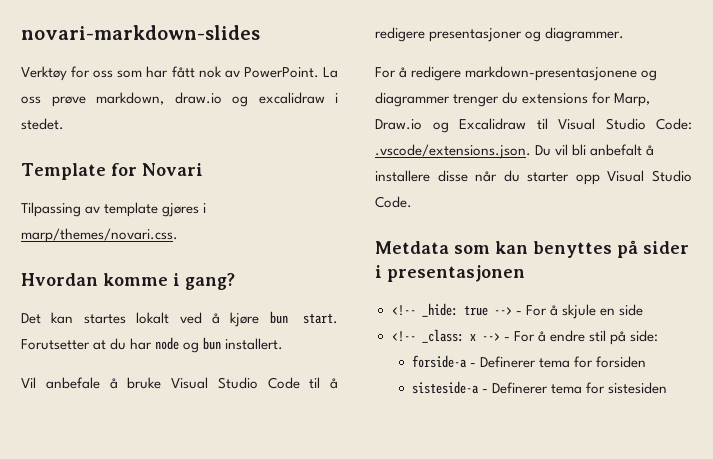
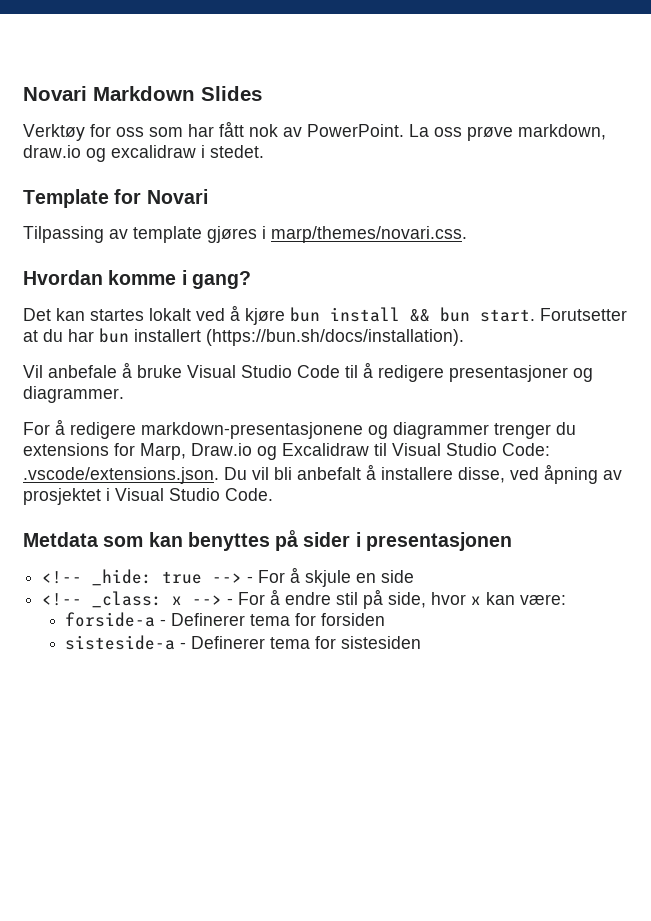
[21,25,260,40] novari-markdown-slides -> [23,86,262,101] Novari Markdown Slides
(288, 317) none -> [330,307,470,322] install && bun
[155,337,284,353] node og bun installert. -> [99,328,464,346] bun installert (https://bun.sh/docs/installation).
[437,170,600,185] disse når du starter opp -> [458,464,622,484] [23,488,110,505] disse, ved åpning av prosjektet i
[629,330,658,342] side: -> [388,592,567,608] side, hvor x kan være:

